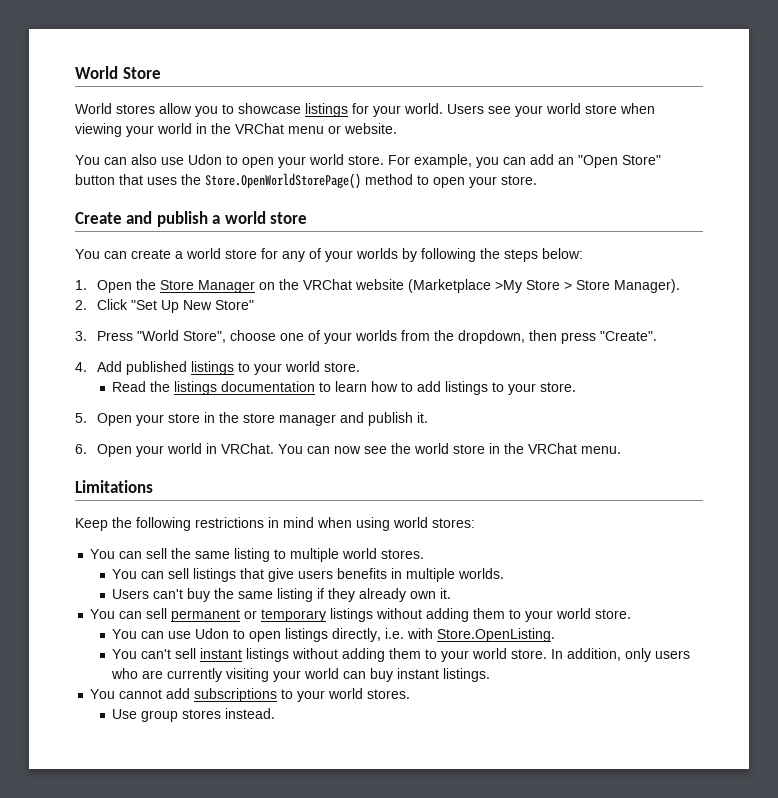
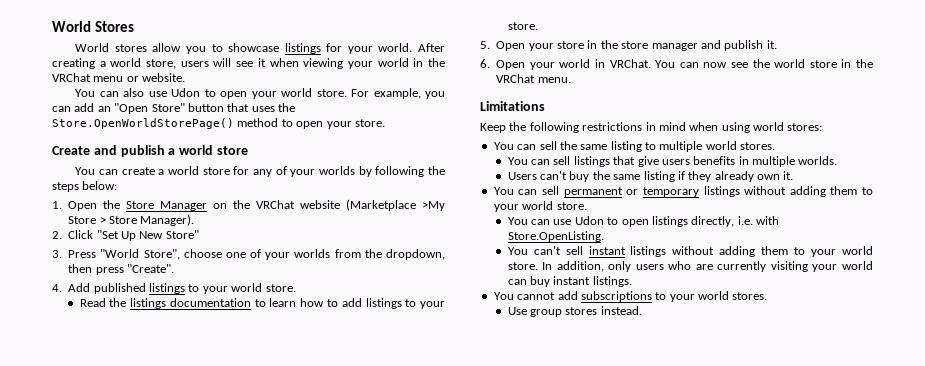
[75,66,161,79] World Store -> [52,21,134,32] World Stores
[447,103,617,117] Users see your world store -> [417,43,445,52] [52,58,266,69] After creating a world store, users will see it

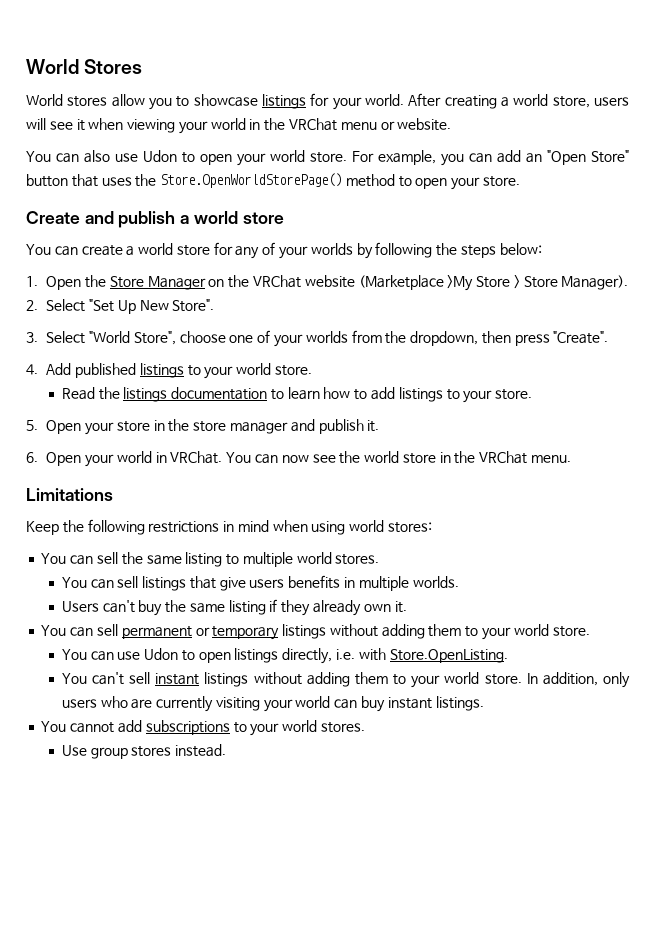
[68,230,94,239] Click -> [46,299,86,312] Select
[165,230,199,239] Store" -> [172,299,215,312] Store".
[68,250,97,258] Press -> [46,331,86,344] Select

